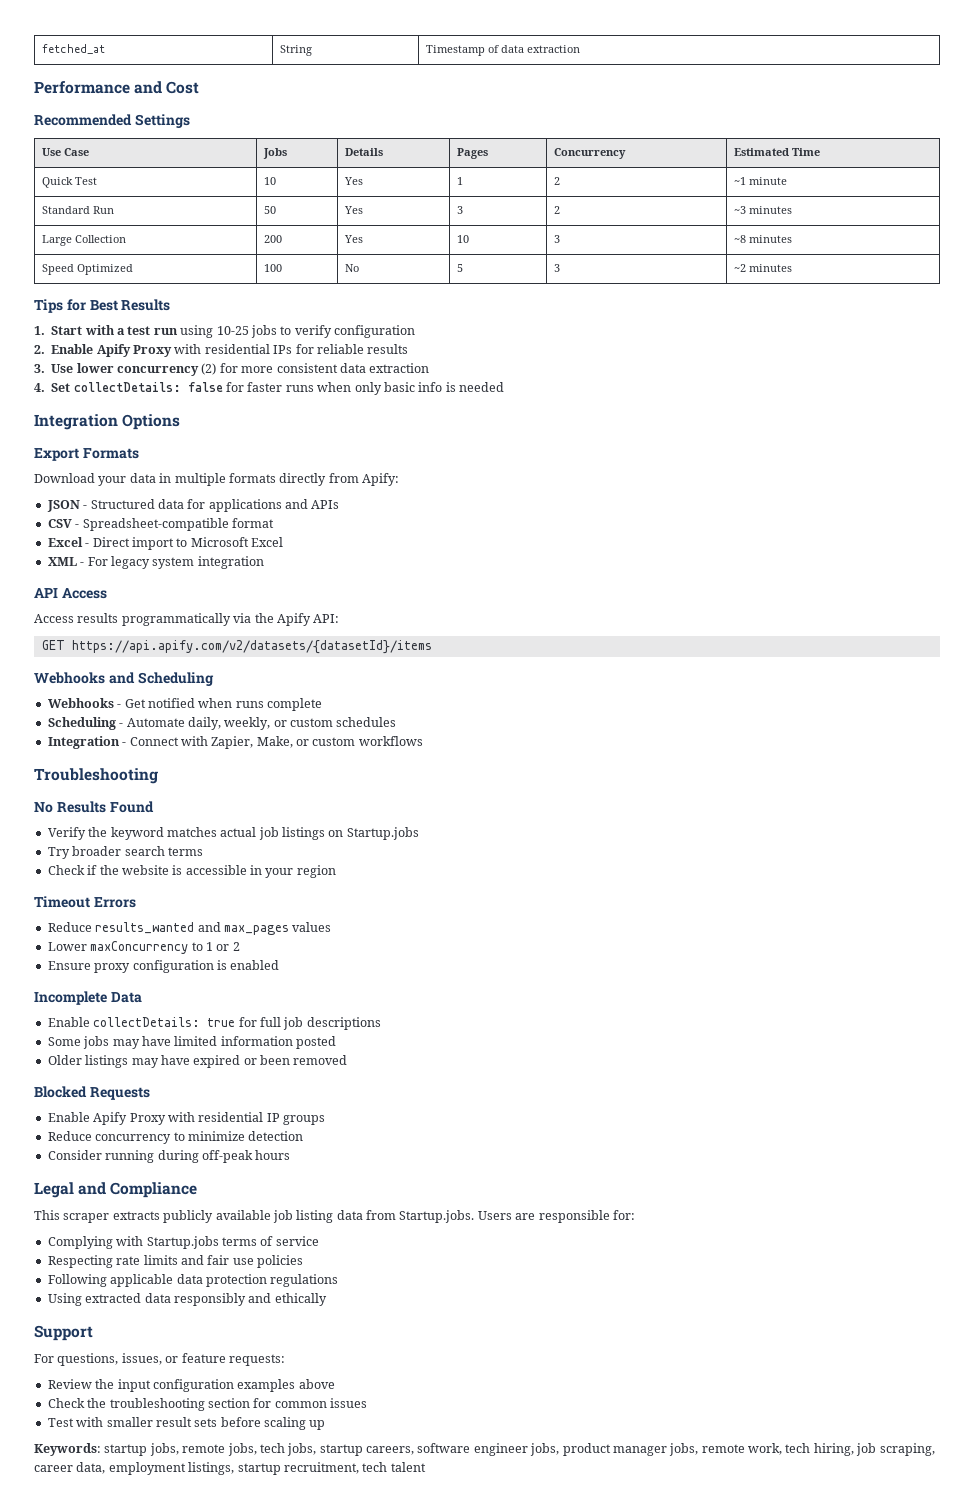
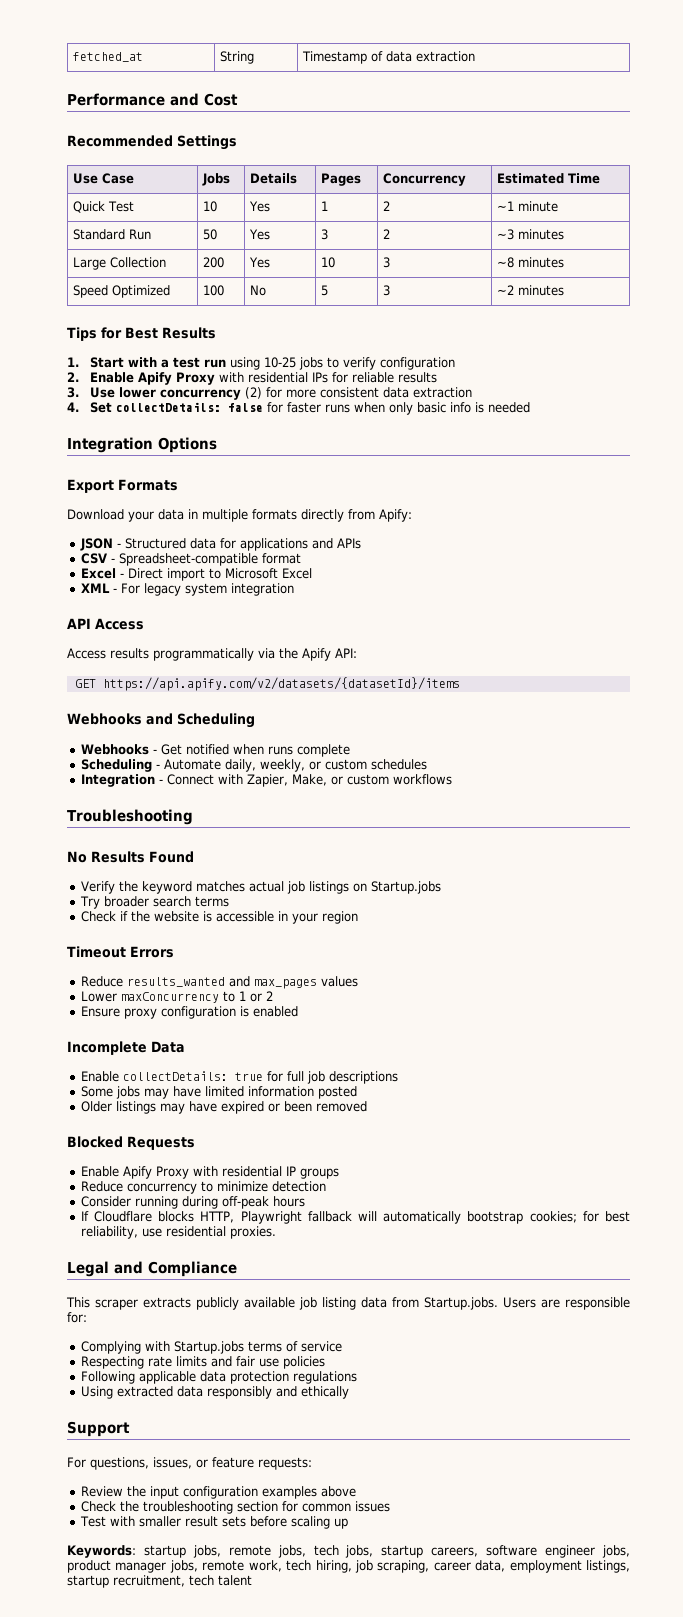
(291, 1155) none -> [80,1211,630,1224] [80,1226,276,1239] // If Cloudflare blocks HTTP, Playwright fallback will automatically bootstrap cookies; for best reliability, use residential proxies.

